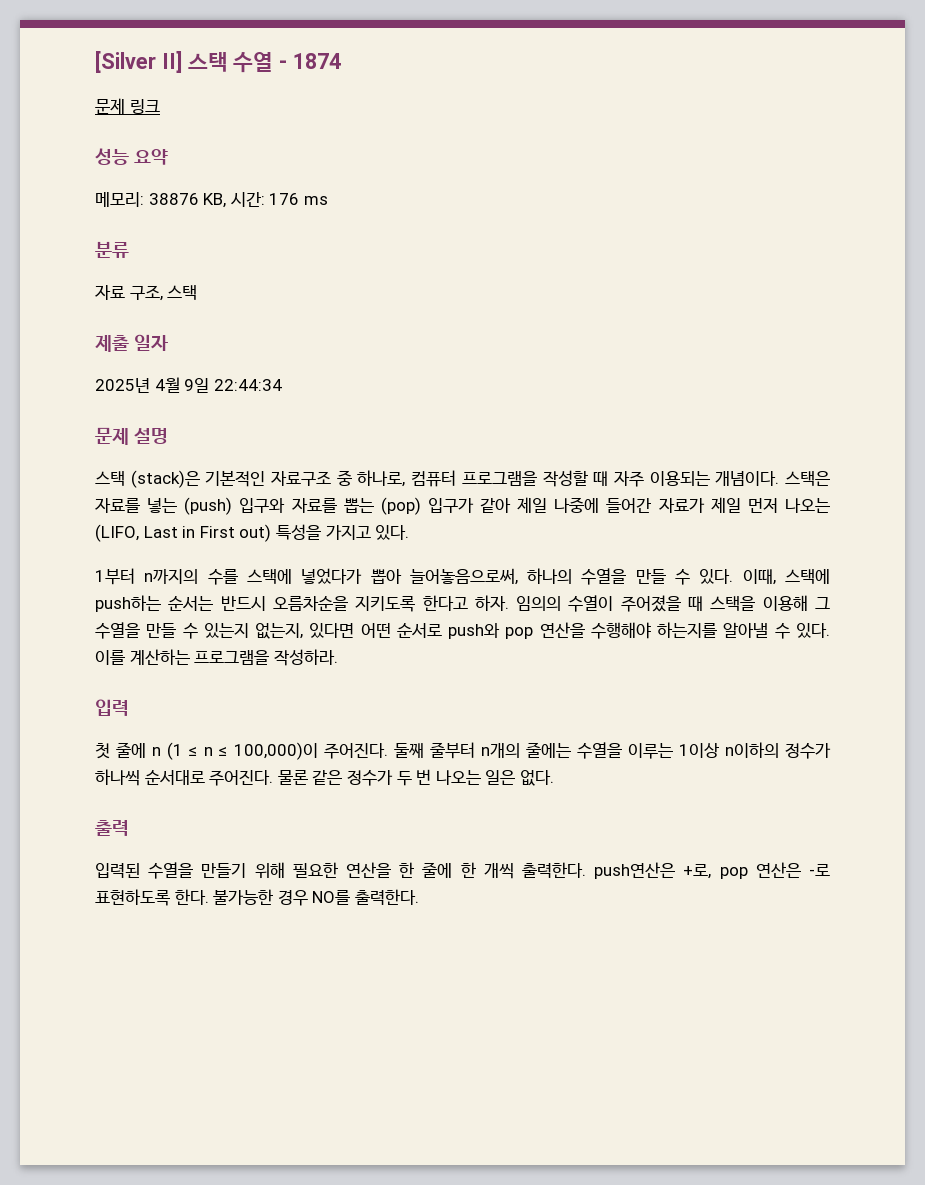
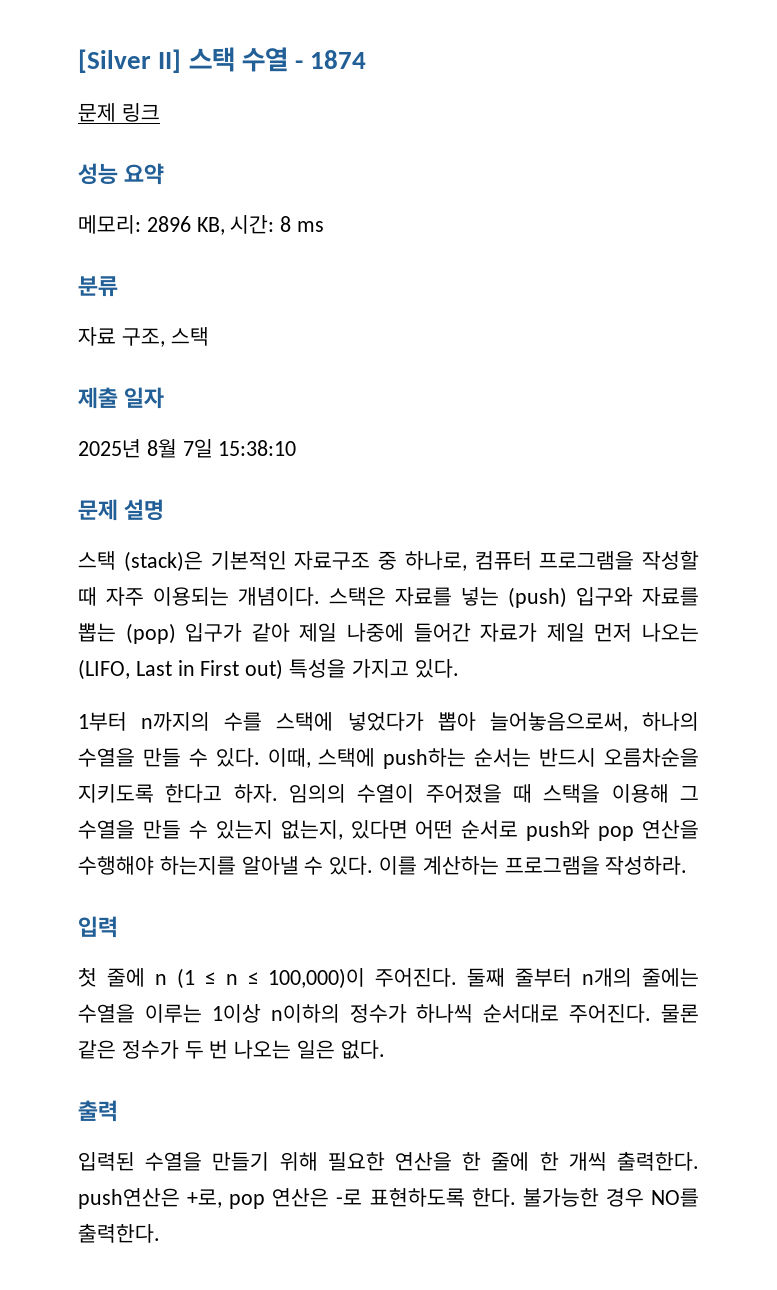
[148,193,199,205] 38876 -> [146,216,191,232] 2896
[269,193,300,205] 176 -> [280,216,292,232] 8
[154,377,282,393] 4월 9일 22:44:34 -> [146,439,297,458] 8월 7일 15:38:10

